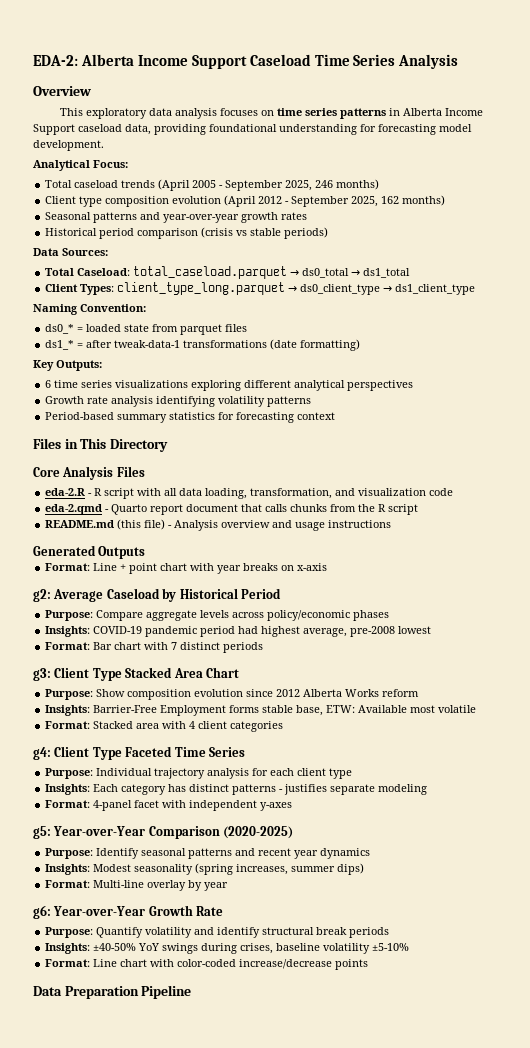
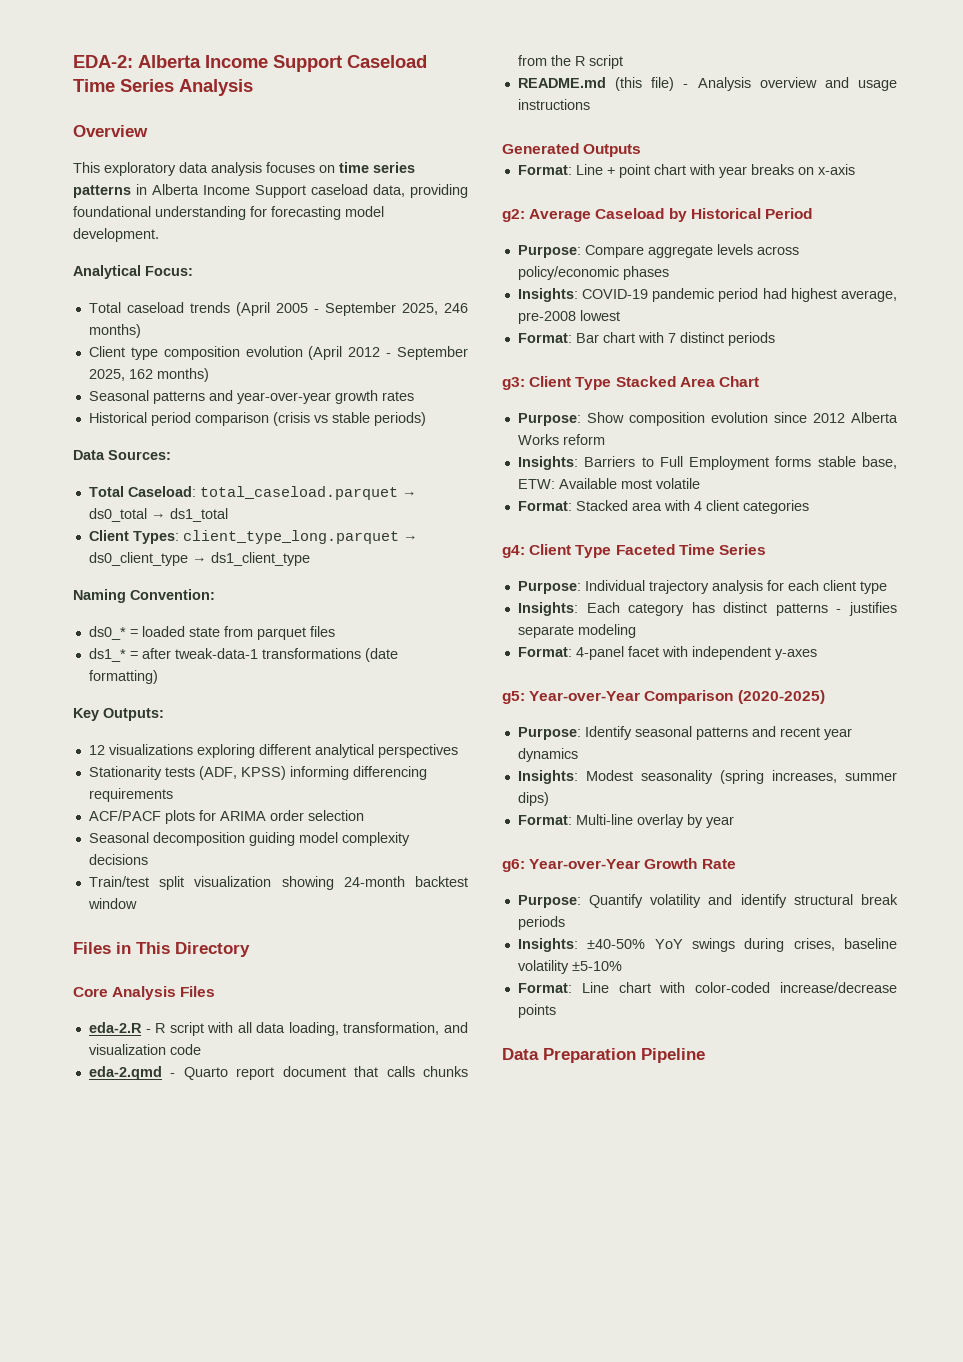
[45,380,113,388] 6 time series -> [88,745,105,755] 12
[45,396,312,407] [45,412,336,423] Growth rate analysis identifying volatility patterns // Period-based summary statistics for forecasting context -> [88,766,427,780] [88,788,173,802] [88,810,364,824] [88,832,410,846] [88,854,148,865] [88,876,468,890] [87,898,137,909] Stationarity tests (ADF, KPSS) informing differencing requirements // ACF/PACF plots for ARIMA order selection // Seasonal decomposition guiding model complexity decisions // Train/test split visualization showing 24-month backtest window
[93,705,158,713] Barrier-Free -> [584,456,683,467] Barriers to Full

